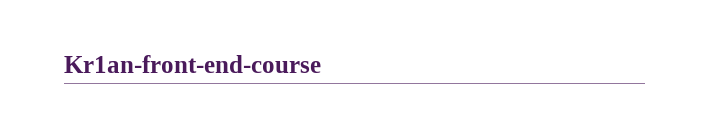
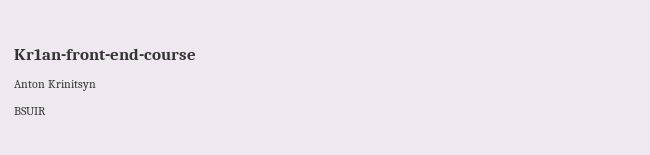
(321, 64) none -> [14,80,97,91] [14,107,46,115] // Anton Krinitsyn // BSUIR

